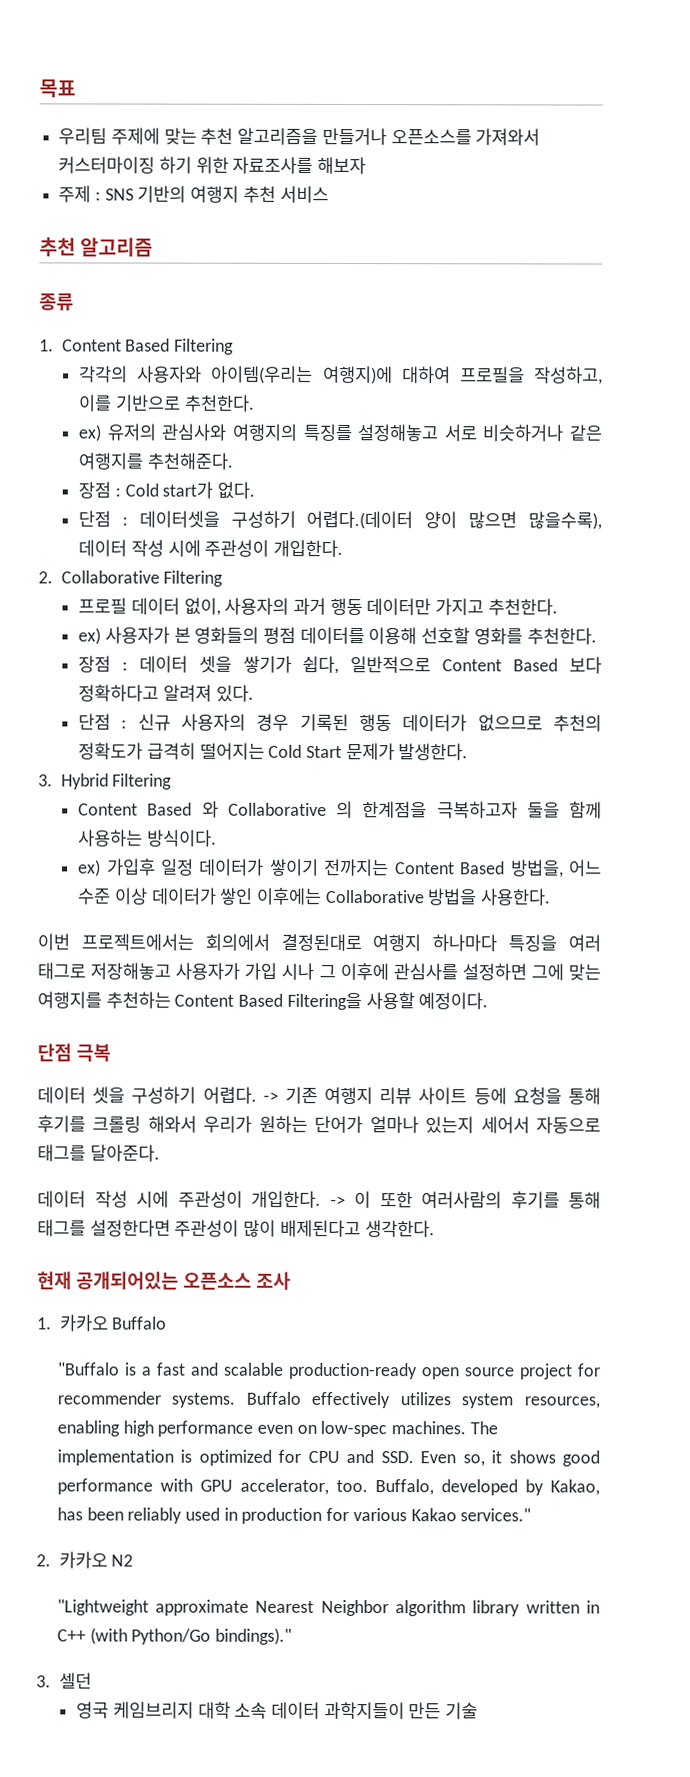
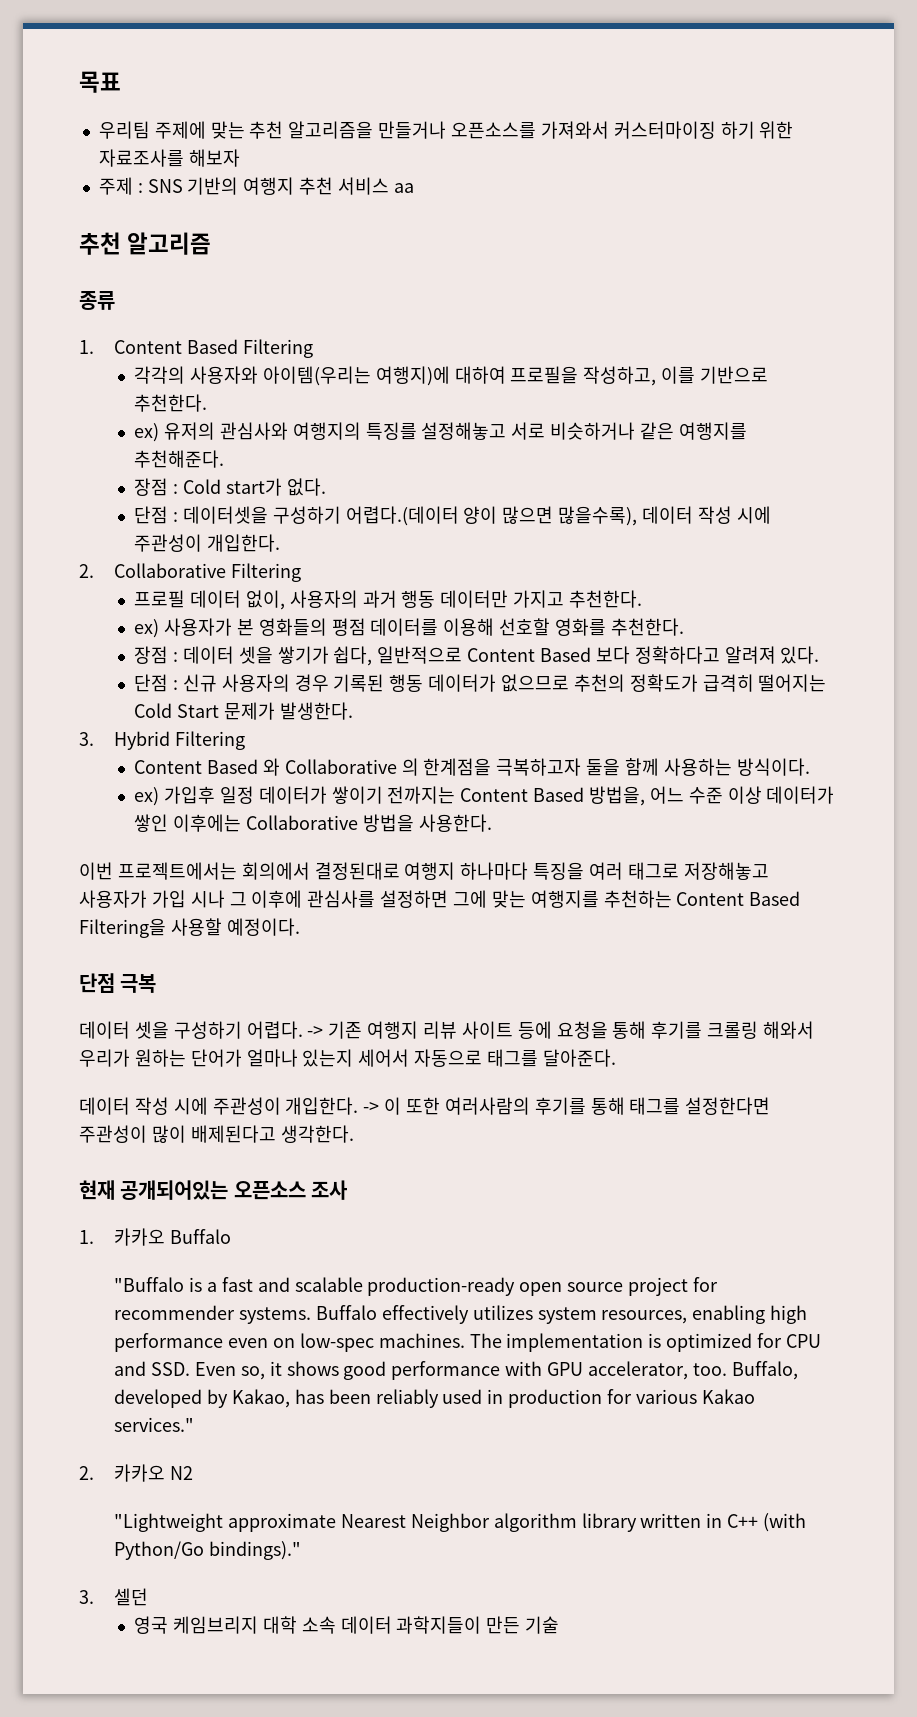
(329, 194) none -> [393,183,414,193] aa

